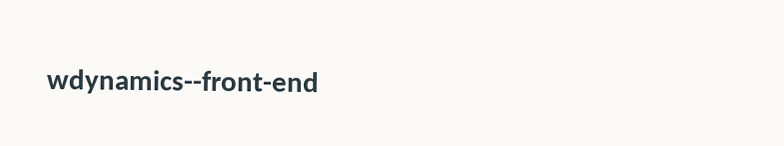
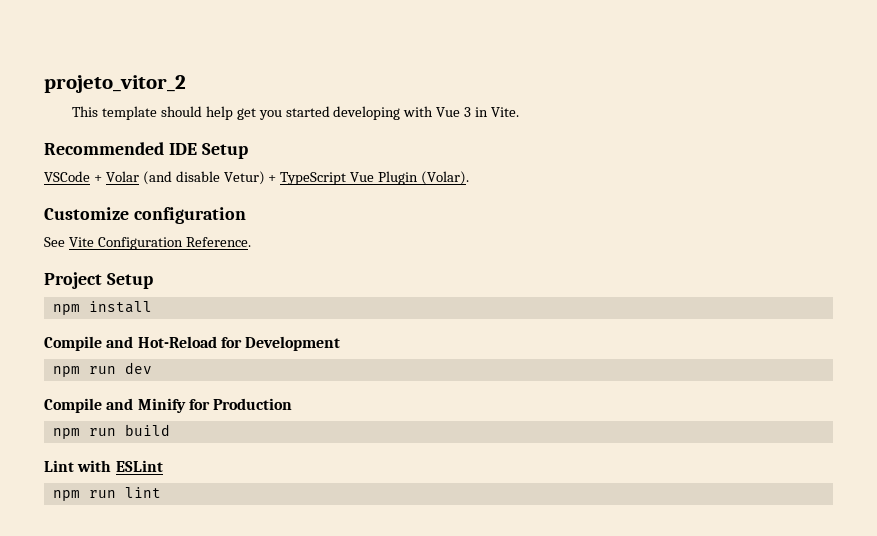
[46,68,320,97] wdynamics--front-end -> [44,75,186,93] [72,106,520,120] [44,142,248,159] [44,171,470,185] [44,207,246,224] [44,237,251,250] [44,272,153,289] [52,301,152,315] [44,336,341,351] [52,362,152,377] [44,398,293,413] [52,424,170,439] [44,460,163,472] [52,487,161,501] projeto_vitor_2 // This template should help get you started developing with Vue 3 in Vite. // Recommended IDE Setup // VSCode + Volar (and disable Vetur) + TypeScript Vue Plugin (Volar). // Customize configuration // See Vite Configuration Reference. // Project Setup // npm install // Compile and Hot-Reload for Development // npm run dev // Compile and Minify for Production // npm run build // Lint with ESLint // npm run lint

